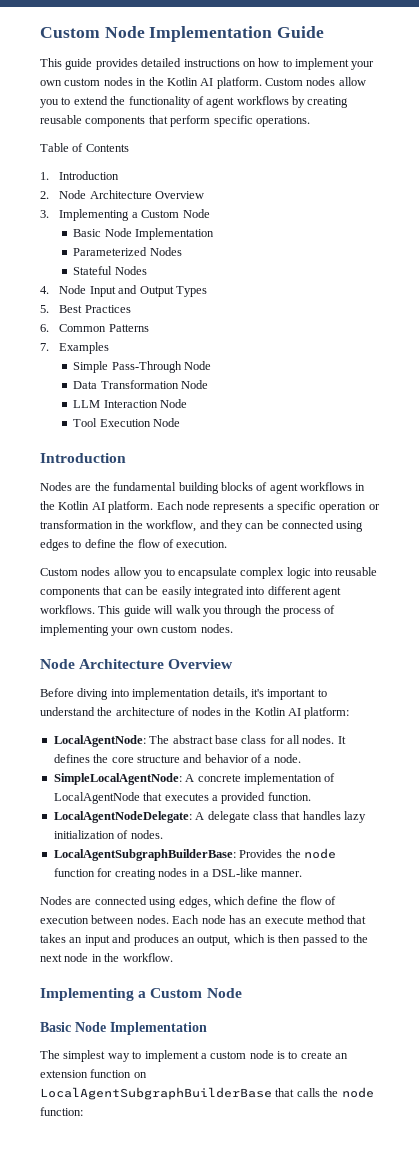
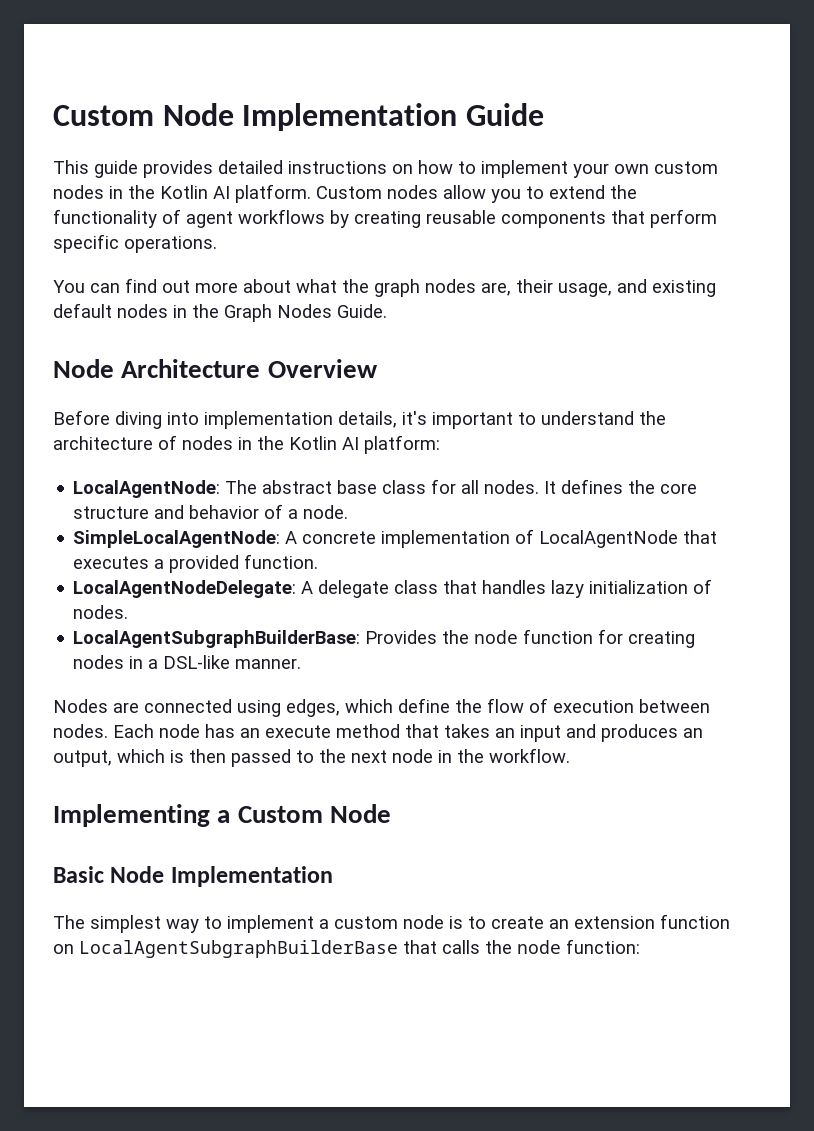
[40,143,129,152] [40,171,120,180] [40,190,205,199] [40,209,210,221] [73,228,214,240] [73,247,182,256] [73,266,147,275] [40,285,207,297] [40,305,131,313] [40,324,149,332] [40,342,110,354] [73,361,211,373] [73,380,208,389] [73,399,187,408] [73,418,180,427] [40,453,126,463] [40,482,366,494] [40,501,380,513] [40,520,364,532] [40,539,228,551] [40,567,378,579] [40,586,341,598] [40,605,336,617] [40,624,233,636] Table of Contents // 1. Introduction // 2. Node Architecture Overview // 3. Implementing a Custom Node // Basic Node Implementation // Parameterized Nodes // Stateful Nodes // 4. Node Input and Output Types // 5. Best Practices // 6. Common Patterns // 7. Examples // Simple Pass-Through Node // Data Transformation Node // LLM Interaction Node // Tool Execution Node // Introduction // Nodes are the fundamental building blocks of agent workflows in the Kotlin AI platform. Each node represents a specific operation or transformation in the workflow, and they can be connected using edges to define the flow of execution. // Custom nodes allow you to encapsulate complex logic into reusable components that can be easily integrated into different agent workflows. This guide will walk you through the process of implementing your own custom nodes. -> [53,278,716,297] [53,303,387,322] You can find out more about what the graph nodes are, their usage, and existing default nodes in the Graph Nodes Guide.

